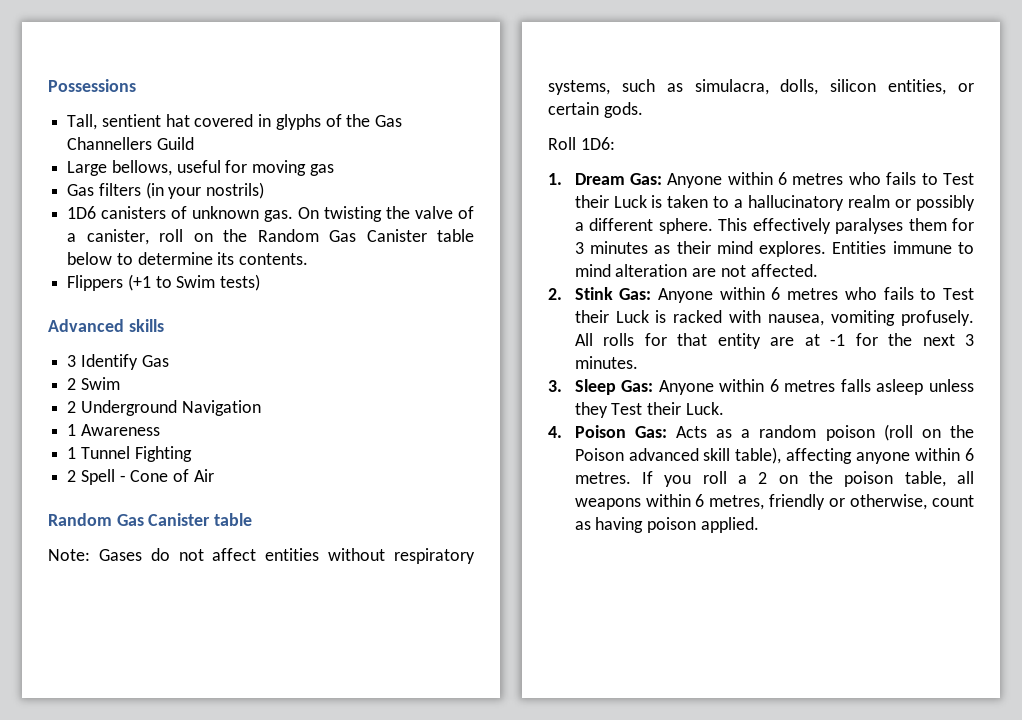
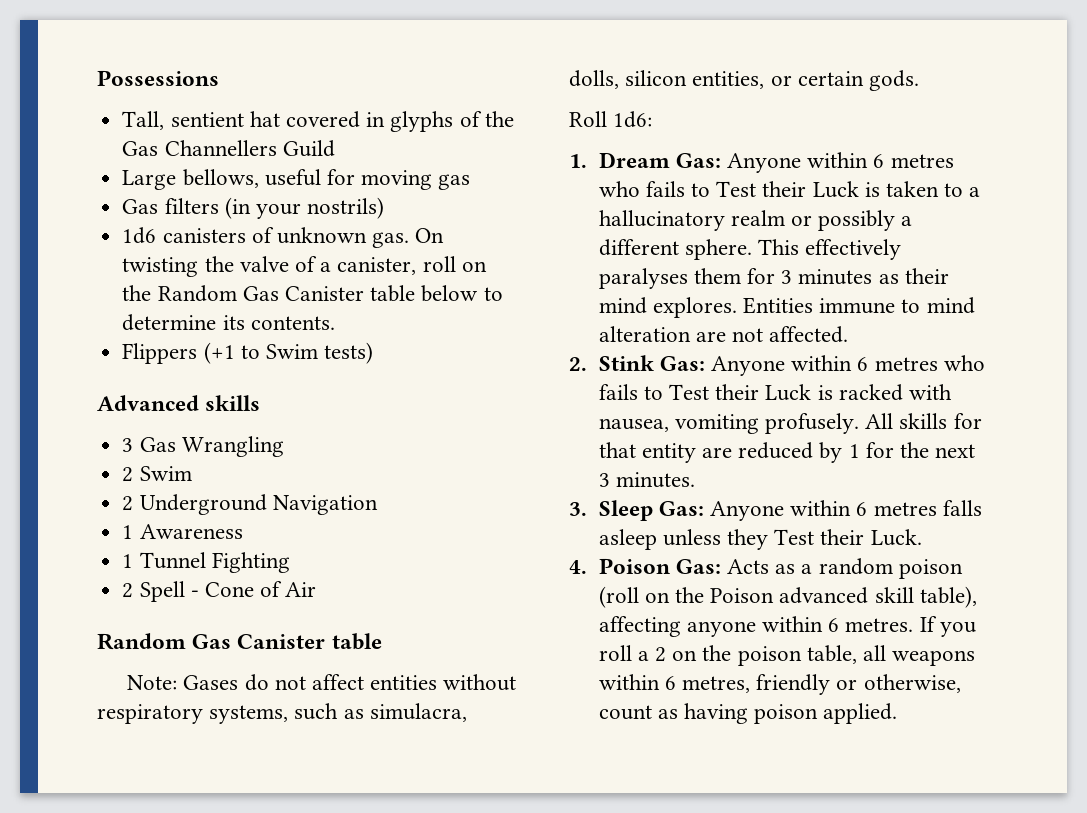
[67,206,97,219] 1D6 -> [122,227,157,244] 1d6
[80,354,169,370] Identify Gas -> [139,436,284,457] Gas Wrangling
[580,137,615,150] 1D6: -> [613,111,653,128] 1d6:
[603,333,635,346] rolls -> [899,413,948,429] skills
[804,334,846,346] at -1 -> [738,442,860,463] reduced by 1

